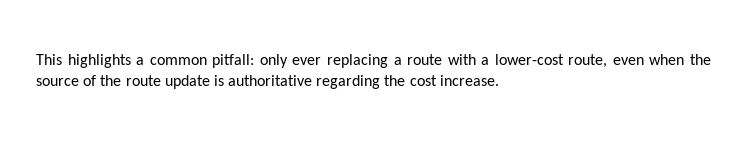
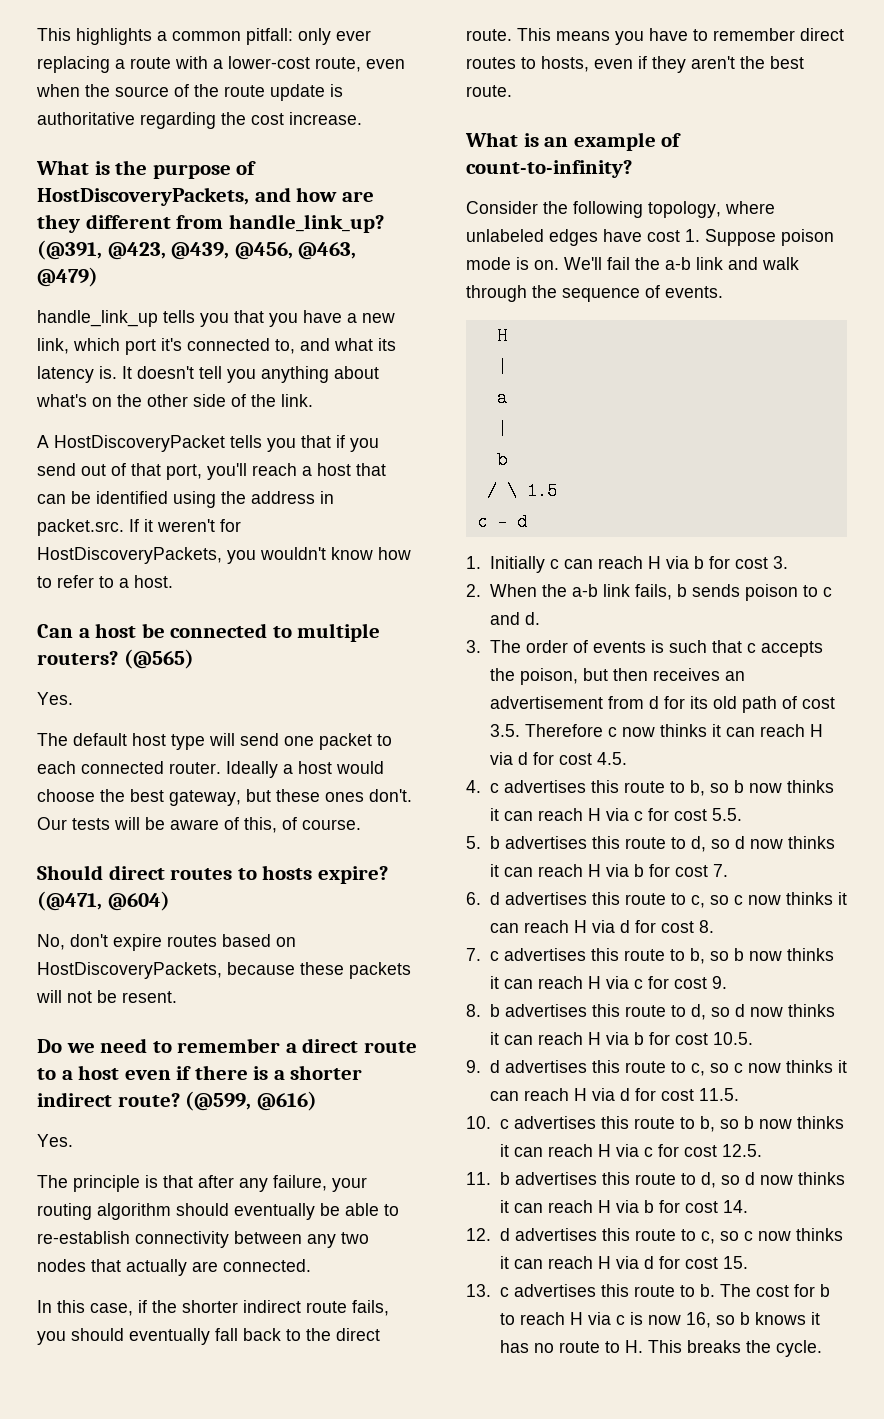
(499, 80) none -> [36,160,257,179] [37,187,374,206] [37,214,384,233] [37,240,357,260] [37,267,98,287] [37,310,395,327] [37,338,396,355] [37,366,379,383] [36,394,313,407] [37,435,379,452] [37,463,386,480] [37,491,334,508] [37,519,241,536] [37,547,411,564] [37,575,173,588] [37,623,381,642] [37,649,194,669] [37,692,73,705] [37,733,392,750] [37,761,384,778] [37,789,412,806] [37,817,361,833] [37,865,388,884] [37,891,170,911] [37,934,296,951] [37,962,411,979] [36,990,177,1003] [37,1038,417,1053] [37,1065,363,1080] [37,1091,317,1111] [37,1134,73,1147] [37,1175,367,1192] [37,1203,399,1220] [37,1231,369,1248] [37,1259,311,1276] [37,1300,389,1316] [37,1328,380,1345] [466,28,844,45] [466,56,804,73] [466,85,512,97] [465,132,682,151] [466,160,632,178] [466,201,775,218] [466,229,834,246] [466,257,799,270] [466,285,723,302] [496,327,507,345] [496,358,507,376] [496,389,507,407] [496,420,507,438] [496,451,507,469] [486,482,557,500] [476,513,527,531] [466,556,788,573] [466,584,832,601] [489,612,540,625] [466,640,823,657] [489,668,745,685] [489,696,835,713] [489,724,823,737] [489,752,627,765] [466,780,834,796] [489,808,742,821] [466,836,835,852] [489,864,728,877] [466,892,847,908] [489,920,714,933] [466,948,834,964] [489,976,727,989] [466,1004,835,1020] [489,1032,753,1045] [466,1060,847,1076] [489,1088,739,1101] [466,1116,844,1132] [499,1144,762,1157] [466,1172,845,1188] [499,1200,748,1213] [466,1228,843,1244] [499,1256,748,1269] [466,1284,830,1297] [499,1312,820,1328] [499,1340,822,1357] // What is the purpose of HostDiscoveryPackets, and how are they different from handle_link_up? (@391, @423, @439, @456, @463, @479) // handle_link_up tells you that you have a new link, which port it's connected to, and what its latency is. It doesn't tell you anything about what's on the other side of the link. // A HostDiscoveryPacket tells you that if you send out of that port, you'll reach a host that can be identified using the address in packet.src. If it weren't for HostDiscoveryPackets, you wouldn't know how to refer to a host. // Can a host be connected to multiple routers? (@565) // Yes. // The default host type will send one packet to each connected router. Ideally a host would choose the best gateway, but these ones don't. Our tests will be aware of this, of course. // Should direct routes to hosts expire? (@471, @604) // No, don't expire routes based on HostDiscoveryPackets, because these packets will not be resent. // Do we need to remember a direct route to a host even if there is a shorter indirect route? (@599, @616) // Yes. // The principle is that after any failure, your routing algorithm should eventually be able to re-establish connectivity between any two nodes that actually are connected. // In this case, if the shorter indirect route fails, you should eventually fall back to the direct route. This means you have to remember direct routes to hosts, even if they aren't the best route. // What is an example of count-to-infinity? // Consider the following topology, where unlabeled edges have cost 1. Suppose poison mode is on. We'll fail the a-b link and walk through the sequence of events. // H // | // a // | // b // / \ 1.5 // c - d // 1. Initially c can reach H via b for cost 3. // 2. When the a-b link fails, b sends poison to c and d. // 3. The order of events is such that c accepts the poison, but then receives an advertisement from d for its old path of cost 3.5. Therefore c now thinks it can reach H via d for cost 4.5. // 4. c advertises this route to b, so b now thinks it can reach H via c for cost 5.5. // 5. b advertises this route to d, so d now thinks it can reach H via b for cost 7. // 6. d advertises this route to c, so c now thinks it can reach H via d for cost 8. // 7. c advertises this route to b, so b now thinks it can reach H via c for cost 9. // 8. b advertises this route to d, so d now thinks it can reach H via b for cost 10.5. // 9. d advertises this route to c, so c now thinks it can reach H via d for cost 11.5. // 10. c advertises this route to b, so b now thinks it can reach H via c for cost 12.5. // 11. b advertises this route to d, so d now thinks it can reach H via b for cost 14. // 12. d advertises this route to c, so c now thinks it can reach H via d for cost 15. // 13. c advertises this route to b. The cost for b to reach H via c is now 16, so b knows it has no route to H. This breaks the cycle.

